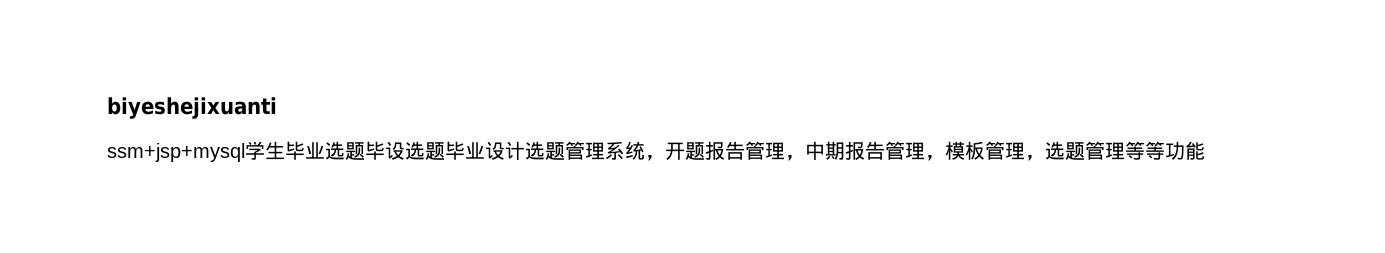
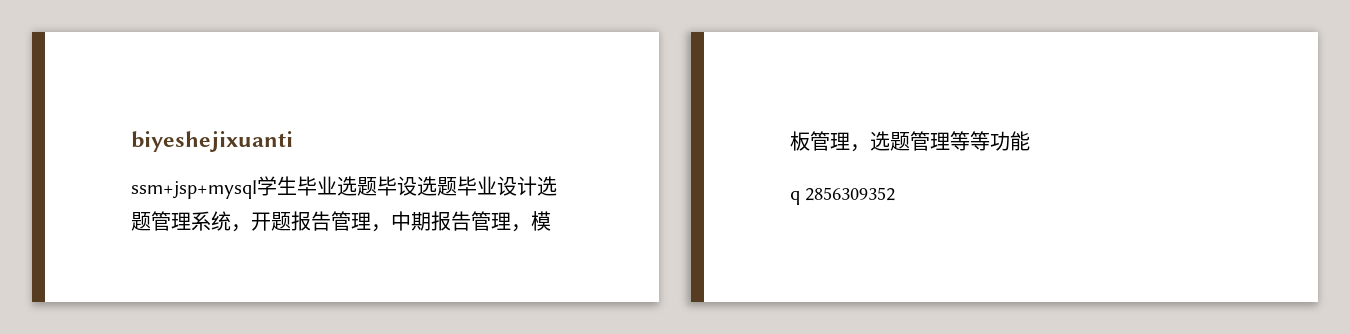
(1205, 150) none -> [790,187,896,205] // q 2856309352

